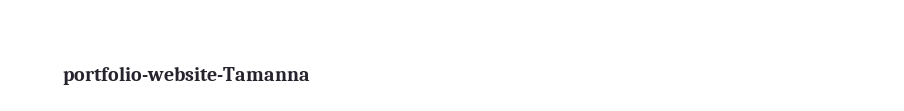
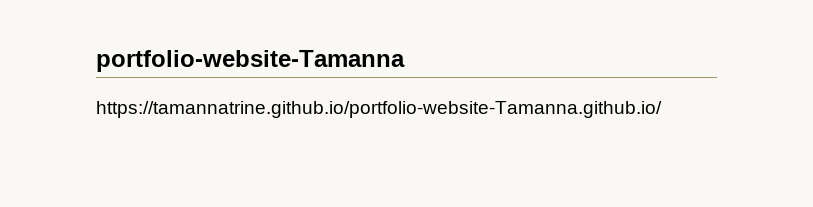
(310, 75) none -> [96,101,662,118] // https://tamannatrine.github.io/portfolio-website-Tamanna.github.io/

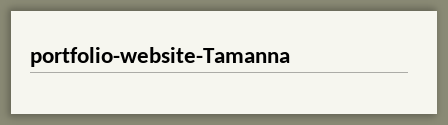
[96,101,662,118] // https://tamannatrine.github.io/portfolio-website-Tamanna.github.io/ -> (290, 57) none

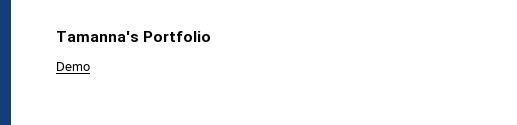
[30,47,290,67] portfolio-website-Tamanna -> [56,31,212,42] [56,62,90,71] Tamanna's Portfolio // Demo

